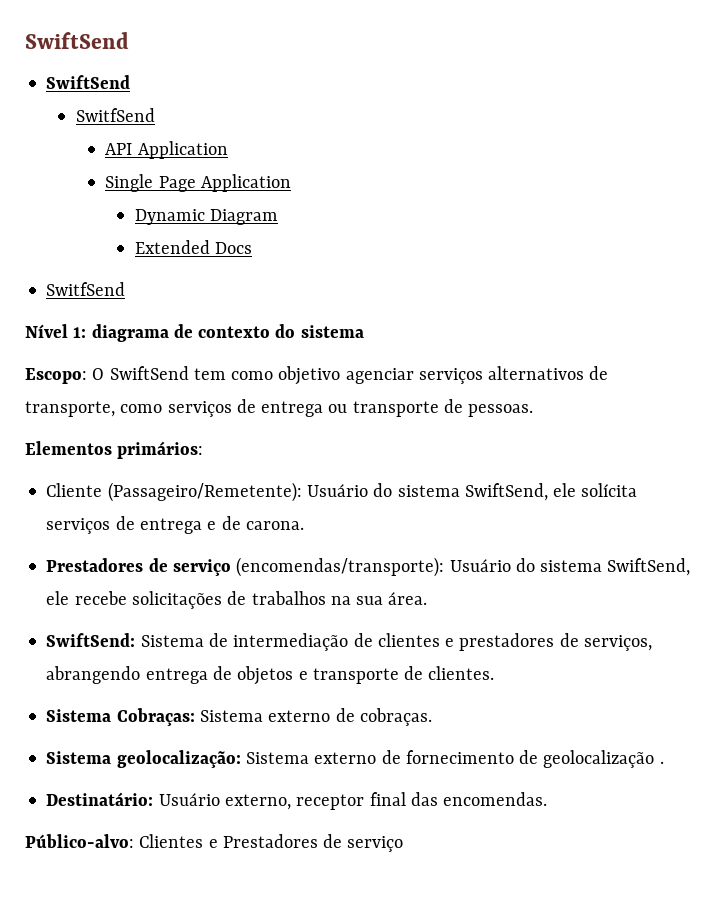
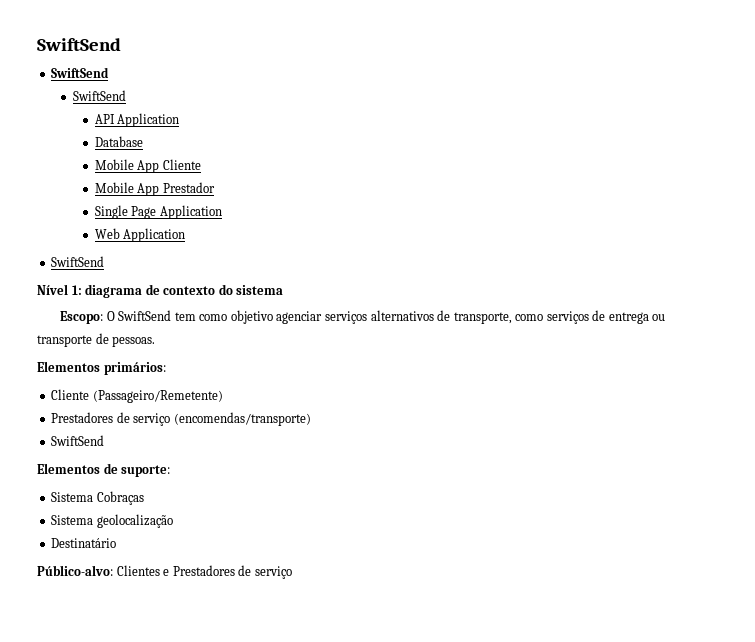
[25,32,129,49] [46,75,131,89] [75,108,155,122] SwiftSend // SwiftSend // SwitfSend -> [37,38,121,51] [51,67,110,78] [73,90,127,101] SwiftSend // SwiftSend // SwiftSend
[105,174,291,192] [134,209,279,225] [134,240,253,254] [46,282,126,296] Single Page Application // Dynamic Diagram // Extended Docs // SwitfSend -> [94,136,143,147] [94,159,201,173] [94,182,215,196] [94,205,222,219] [94,228,186,242] [51,256,105,267] Database // Mobile App Cliente // Mobile App Prestador // Single Page Application // Web Application // SwiftSend
[107,482,638,502] [46,516,304,534] [46,557,691,577] [46,591,428,609] [46,633,652,651] [46,666,495,685] [46,708,432,726] [46,750,664,768] [46,792,548,810] (Passageiro/Remetente): Usuário do sistema SwiftSend, ele solícita serviços de entrega e de carona. // Prestadores de serviço (encomendas/transporte): Usuário do sistema SwiftSend, ele recebe solicitações de trabalhos na sua área. // SwiftSend: Sistema de intermediação de clientes e prestadores de serviços, abrangendo entrega de objetos e transporte de clientes. // Sistema Cobraças: Sistema externo de cobraças. // Sistema geolocalização: Sistema externo de fornecimento de geolocalização . // Destinatário: Usuário externo, receptor final das encomendas. -> [92,390,223,403] [51,412,311,426] [51,435,105,446] [37,463,171,477] [51,491,144,505] [51,514,173,528] [51,538,117,548] (Passageiro/Remetente) // Prestadores de serviço (encomendas/transporte) // SwiftSend // Elementos de suporte: // Sistema Cobraças // Sistema geolocalização // Destinatário

